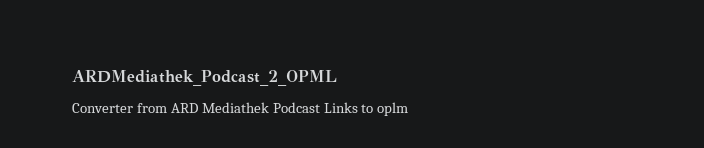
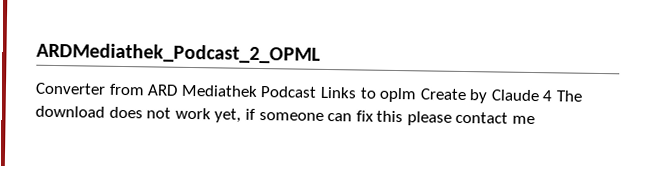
(409, 109) none -> [419,88,583,104] [35,105,536,126] Create by Claude 4 The download does not work yet, if someone can fix this please contact me

